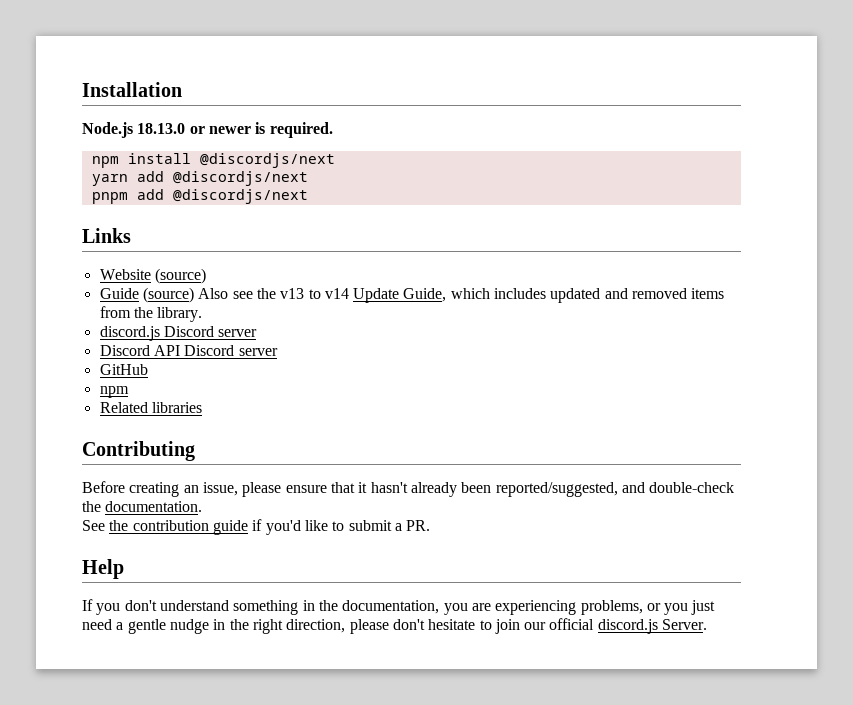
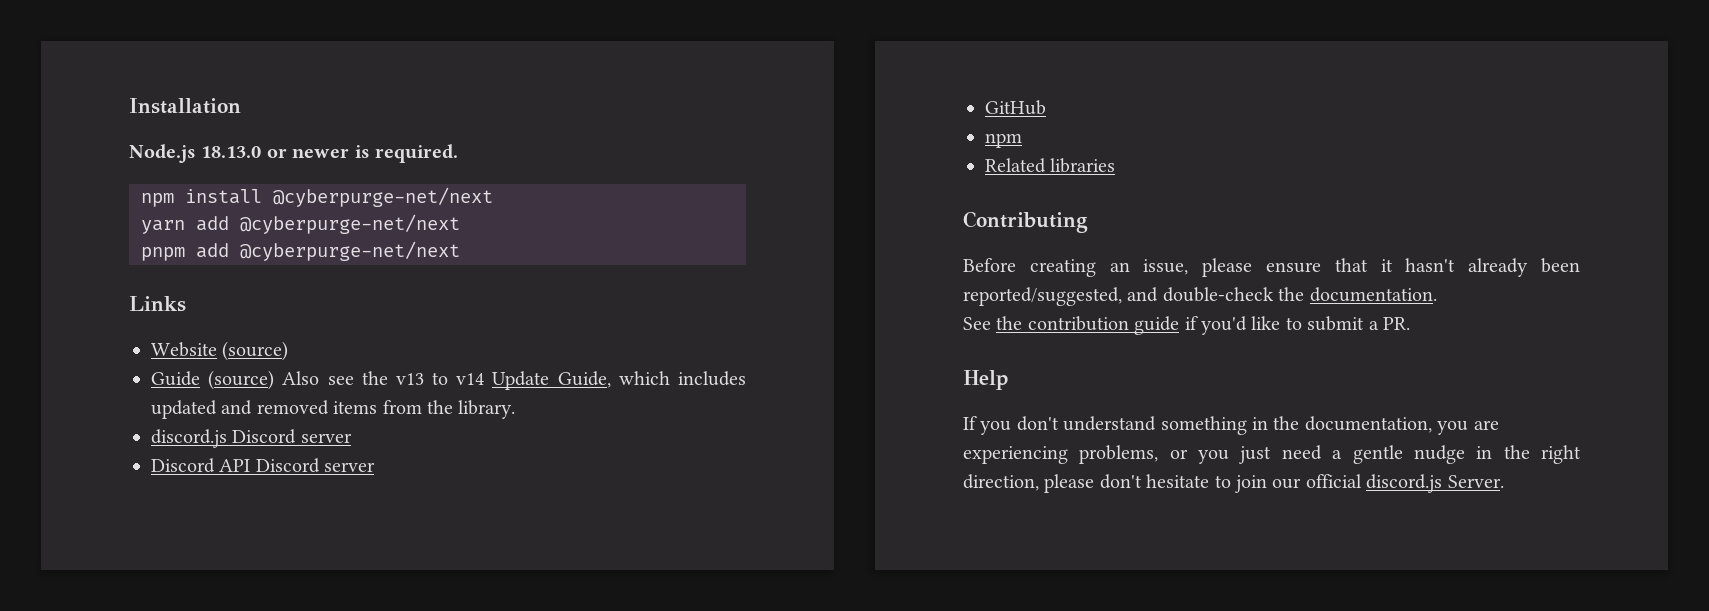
[199,153,335,168] @discordjs/next -> [273,187,493,207] @cyberpurge-net/next
[172,171,308,186] @discordjs/next -> [240,214,460,234] @cyberpurge-net/next
[172,189,308,204] @discordjs/next -> [240,241,460,261] @cyberpurge-net/next

